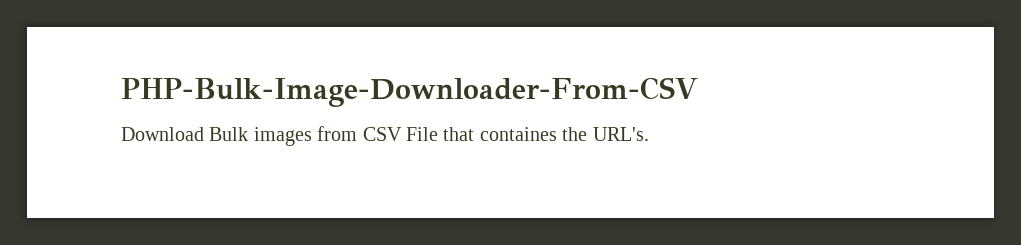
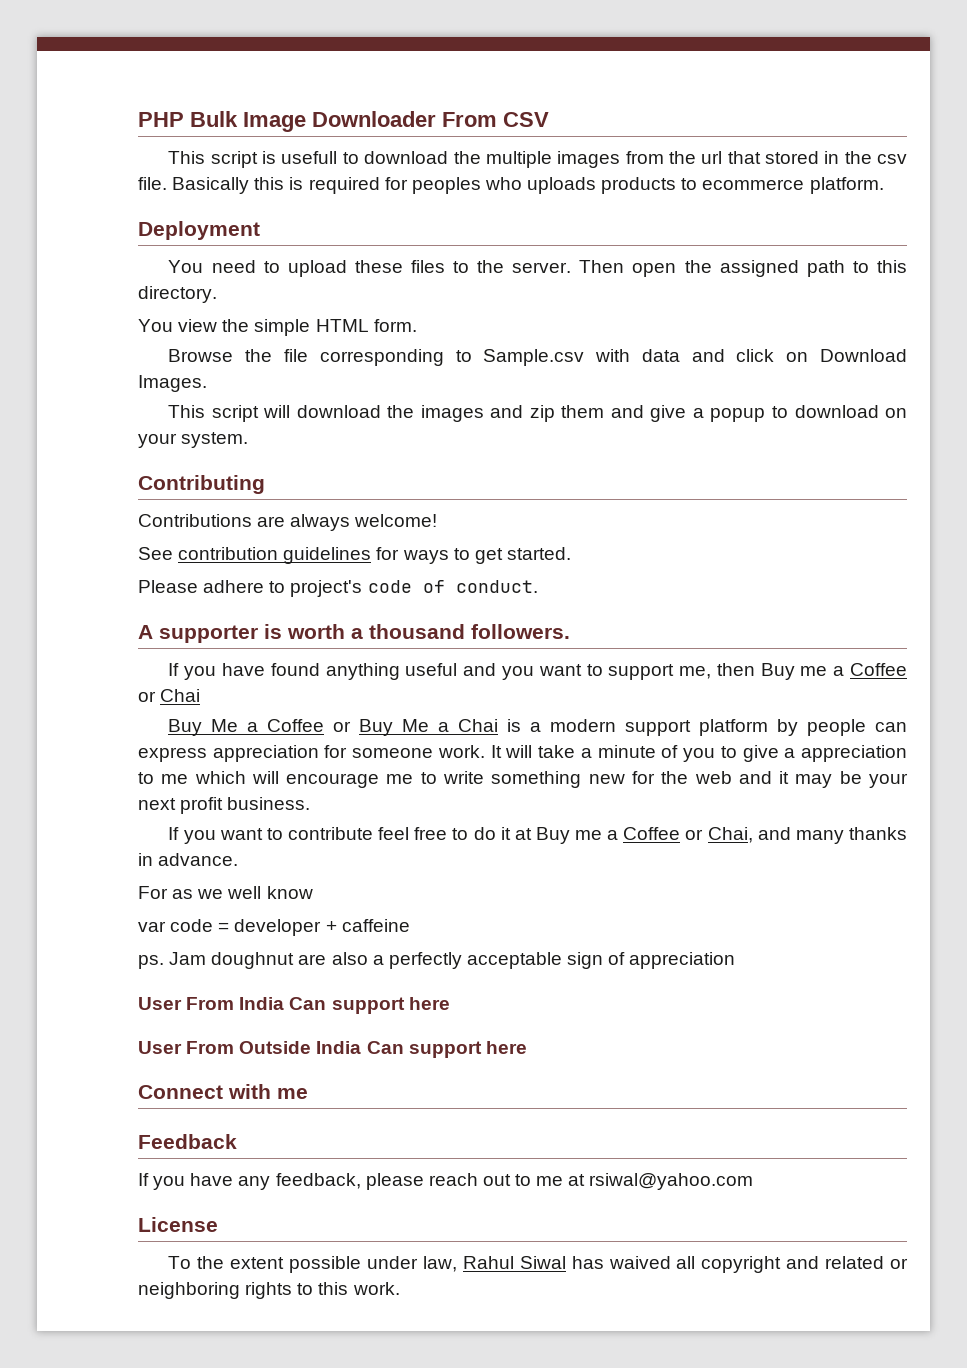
[121,77,698,107] [121,126,649,146] PHP-Bulk-Image-Downloader-From-CSV // Download Bulk images from CSV File that containes the URL's. -> [138,111,549,132] [168,151,908,168] [138,177,884,194] [138,221,260,240] [168,260,907,277] [138,286,217,303] [138,319,417,336] [168,349,907,366] [138,375,207,392] [168,405,908,422] [138,432,249,448] [138,475,265,494] [138,514,438,531] [138,547,571,564] [138,580,538,597] [138,624,570,643] [168,663,908,680] [138,689,201,702] [168,719,908,736] [138,745,908,762] [138,771,908,788] [138,797,311,814] [168,827,907,844] [138,853,239,866] [138,886,313,899] [138,919,410,936] [138,952,736,969] [138,997,450,1014] [138,1041,527,1058] [138,1084,308,1099] [138,1134,237,1149] [138,1173,754,1190] [138,1217,218,1232] [168,1256,908,1273] [138,1282,400,1299] PHP Bulk Image Downloader From CSV // This script is usefull to download the multiple images from the url that stored in the csv file. Basically this is required for peoples who uploads products to ecommerce platform. // Deployment // You need to upload these files to the server. Then open the assigned path to this directory. // You view the simple HTML form. // Browse the file corresponding to Sample.csv with data and click on Download Images. // This script will download the images and zip them and give a popup to download on your system. // Contributing // Contributions are always welcome! // See contribution guidelines for ways to get started. // Please adhere to project's code of conduct. // A supporter is worth a thousand followers. // If you have found anything useful and you want to support me, then Buy me a Coffee or Chai // Buy Me a Coffee or Buy Me a Chai is a modern support platform by people can express appreciation for someone work. It will take a minute of you to give a appreciation to me which will encourage me to write something new for the web and it may be your next profit business. // If you want to contribute feel free to do it at Buy me a Coffee or Chai, and many thanks in advance. // For as we well know // var code = developer + caffeine // ps. Jam doughnut are also a perfectly acceptable sign of appreciation // User From India Can support here // User From Outside India Can support here // Connect with me // Feedback // If you have any feedback, please reach out to me at rsiwal@yahoo.com // License // To the extent possible under law, Rahul Siwal has waived all copyright and related or neighboring rights to this work.

